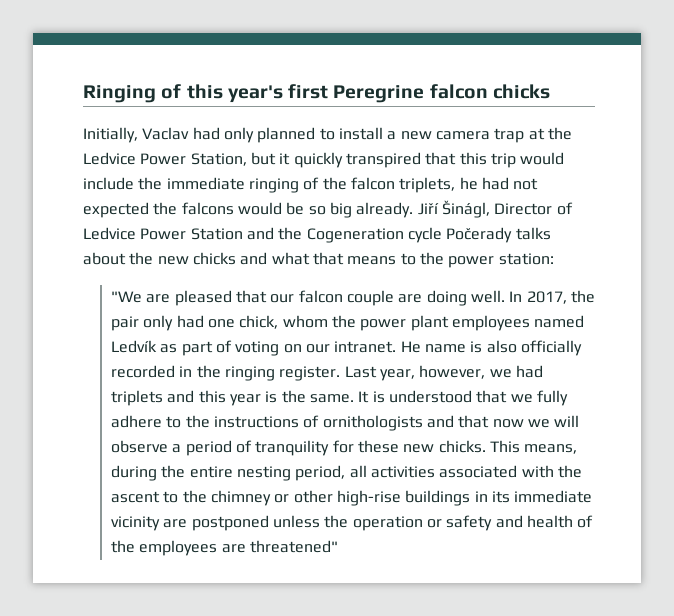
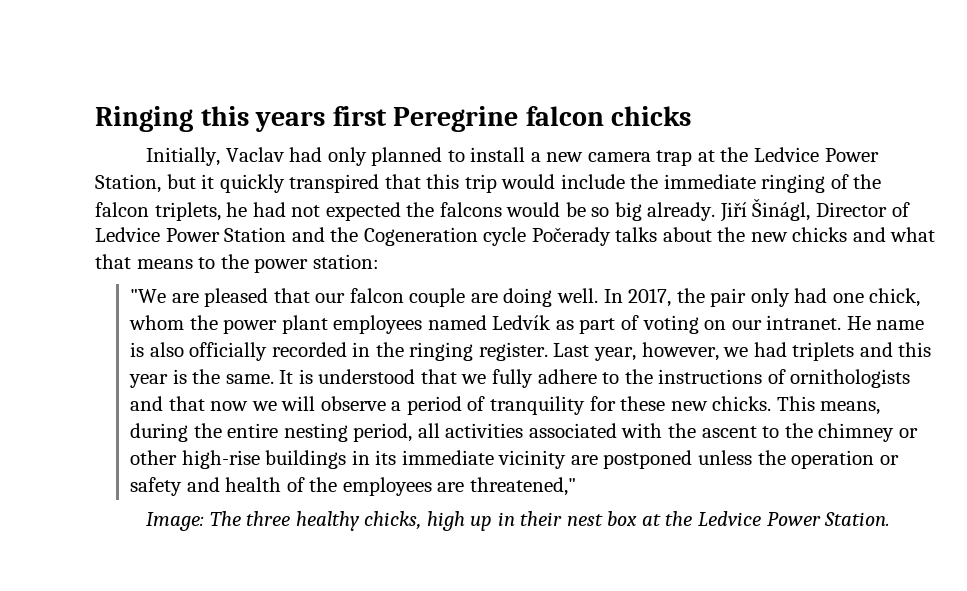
[161,84,283,103] of this year's -> [200,106,326,132] this years
[249,540,338,553] threatened" -> [469,477,576,496] [146,511,891,531] threatened," // Image: The three healthy chicks, high up in their nest box at the Ledvice Power Station.

